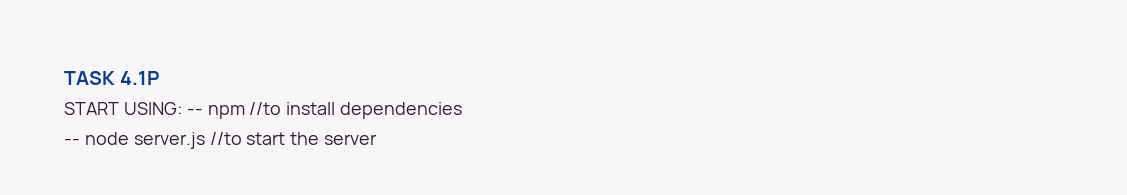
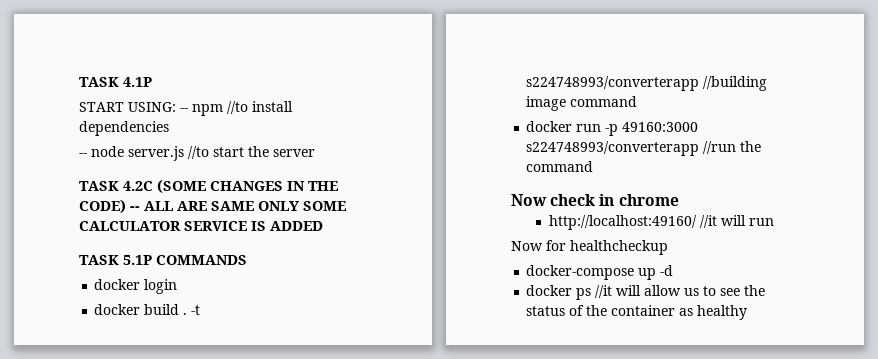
(378, 139) none -> [79,179,338,194] [79,199,346,214] [79,221,323,231] [79,255,247,265] [94,279,178,294] [94,304,201,315] [526,76,768,91] [526,96,638,111] [526,121,699,136] [526,141,762,156] [526,161,594,172] [511,194,679,206] [548,215,774,230] [511,240,668,255] [526,265,674,280] [526,285,766,300] [526,305,748,320] // TASK 4.2C (SOME CHANGES IN THE CODE) -- ALL ARE SAME ONLY SOME CALCULATOR SERVICE IS ADDED // TASK 5.1P COMMANDS // docker login // docker build . -t s224748993/converterapp //building image command // docker run -p 49160:3000 s224748993/converterapp //run the command // Now check in chrome // http://localhost:49160/ //it will run // Now for healthcheckup // docker-compose up -d // docker ps //it will allow us to see the status of the container as healthy

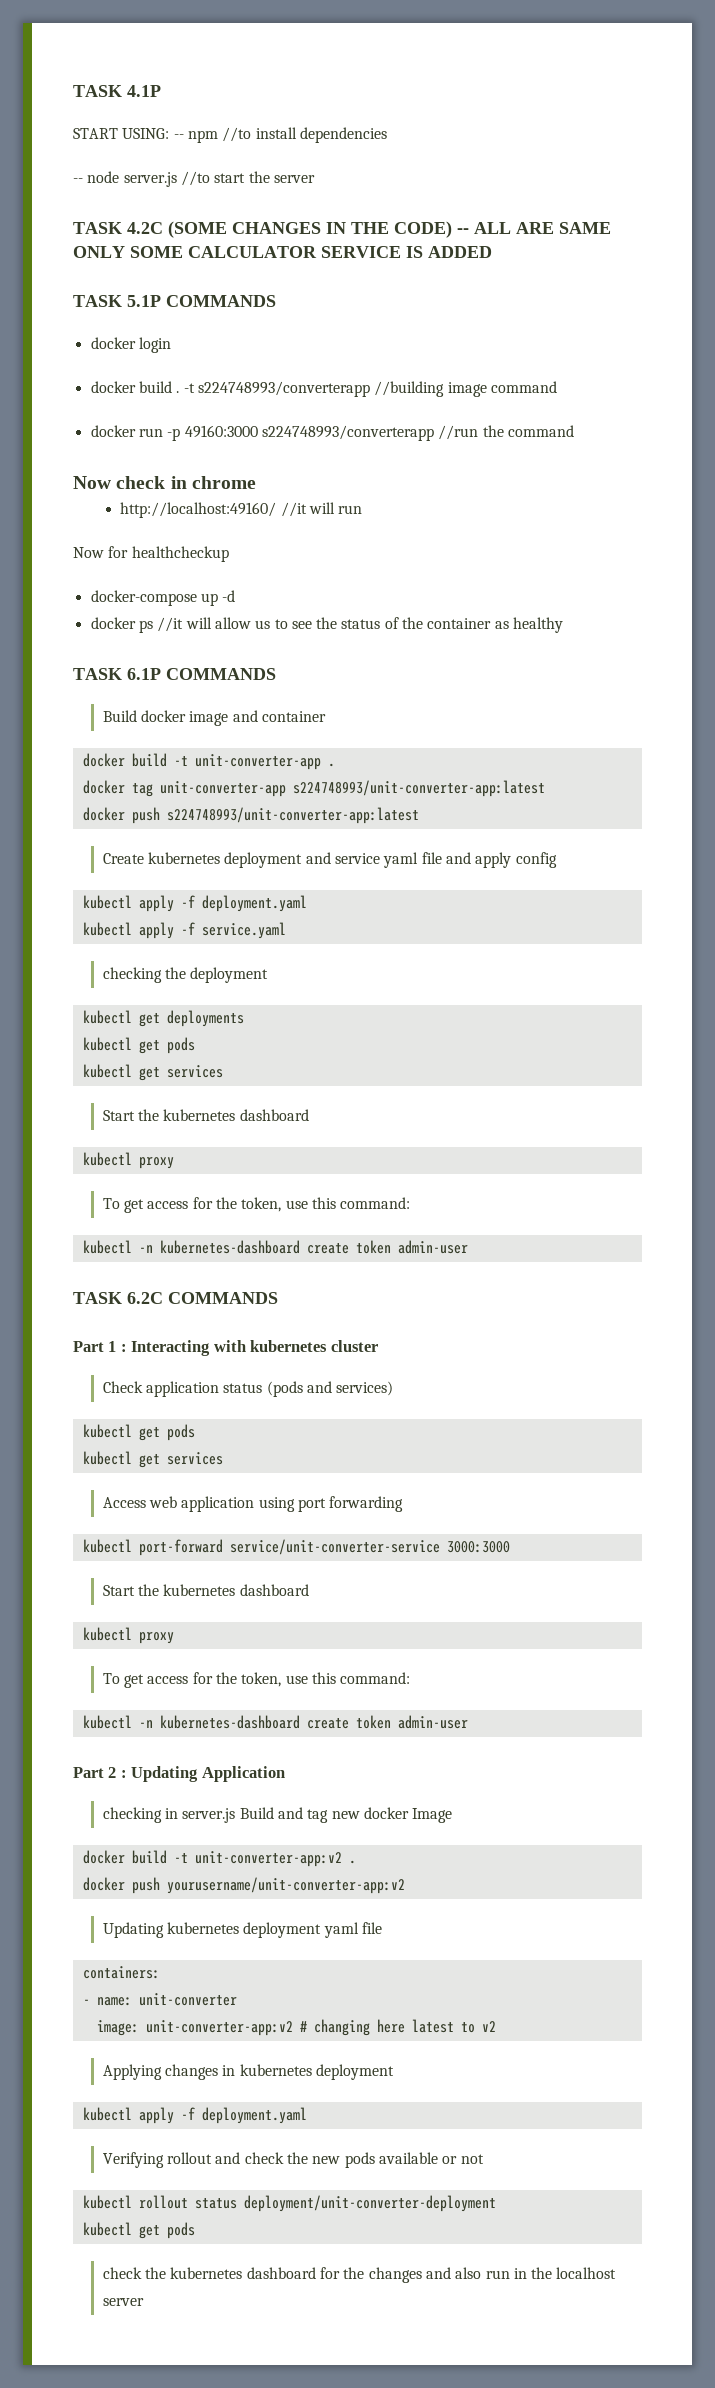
(748, 312) none -> [73,668,276,680] [102,710,326,726] [82,753,335,770] [82,780,545,797] [82,807,419,824] [102,852,557,868] [82,895,307,912] [82,922,286,939] [102,967,269,983] [82,1010,244,1027] [82,1037,195,1054] [82,1064,223,1081] [102,1109,309,1121] [82,1152,174,1169] [102,1197,411,1213] [82,1240,468,1254] [73,1292,278,1304] [73,1340,378,1356] [102,1381,394,1397] [82,1424,195,1441] [82,1451,223,1468] [102,1496,404,1512] [82,1539,510,1556] [102,1584,309,1596] [82,1627,174,1644] [102,1672,411,1688] [82,1715,468,1729] [73,1766,285,1782] [102,1807,453,1823] [82,1850,356,1867] [82,1877,405,1894] [102,1922,382,1938] [82,1966,160,1979] [82,1993,237,2006] [96,2019,496,2036] [102,2064,394,2080] [82,2107,307,2124] [102,2152,484,2168] [82,2195,496,2212] [82,2222,195,2239] [102,2267,617,2283] [102,2298,144,2306] // TASK 6.1P COMMANDS // Build docker image and container // docker build -t unit-converter-app . // docker tag unit-converter-app s224748993/unit-converter-app:latest // docker push s224748993/unit-converter-app:latest // Create kubernetes deployment and service yaml file and apply config // kubectl apply -f deployment.yaml // kubectl apply -f service.yaml // checking the deployment // kubectl get deployments // kubectl get pods // kubectl get services // Start the kubernetes dashboard // kubectl proxy // To get access for the token, use this command: // kubectl -n kubernetes-dashboard create token admin-user // TASK 6.2C COMMANDS // Part 1 : Interacting with kubernetes cluster // Check application status (pods and services) // kubectl get pods // kubectl get services // Access web application using port forwarding // kubectl port-forward service/unit-converter-service 3000:3000 // Start the kubernetes dashboard // kubectl proxy // To get access for the token, use this command: // kubectl -n kubernetes-dashboard create token admin-user // Part 2 : Updating Application // checking in server.js Build and tag new docker Image // docker build -t unit-converter-app:v2 . // docker push yourusername/unit-converter-app:v2 // Updating kubernetes deployment yaml file // containers: // - name: unit-converter // image: unit-converter-app:v2 # changing here latest to v2 // Applying changes in kubernetes deployment // kubectl apply -f deployment.yaml // Verifying rollout and check the new pods available or not // kubectl rollout status deployment/unit-converter-deployment // kubectl get pods // check the kubernetes dashboard for the changes and also run in the localhost server

